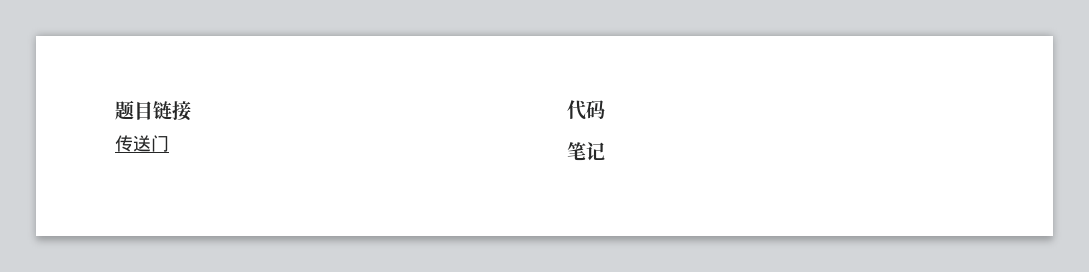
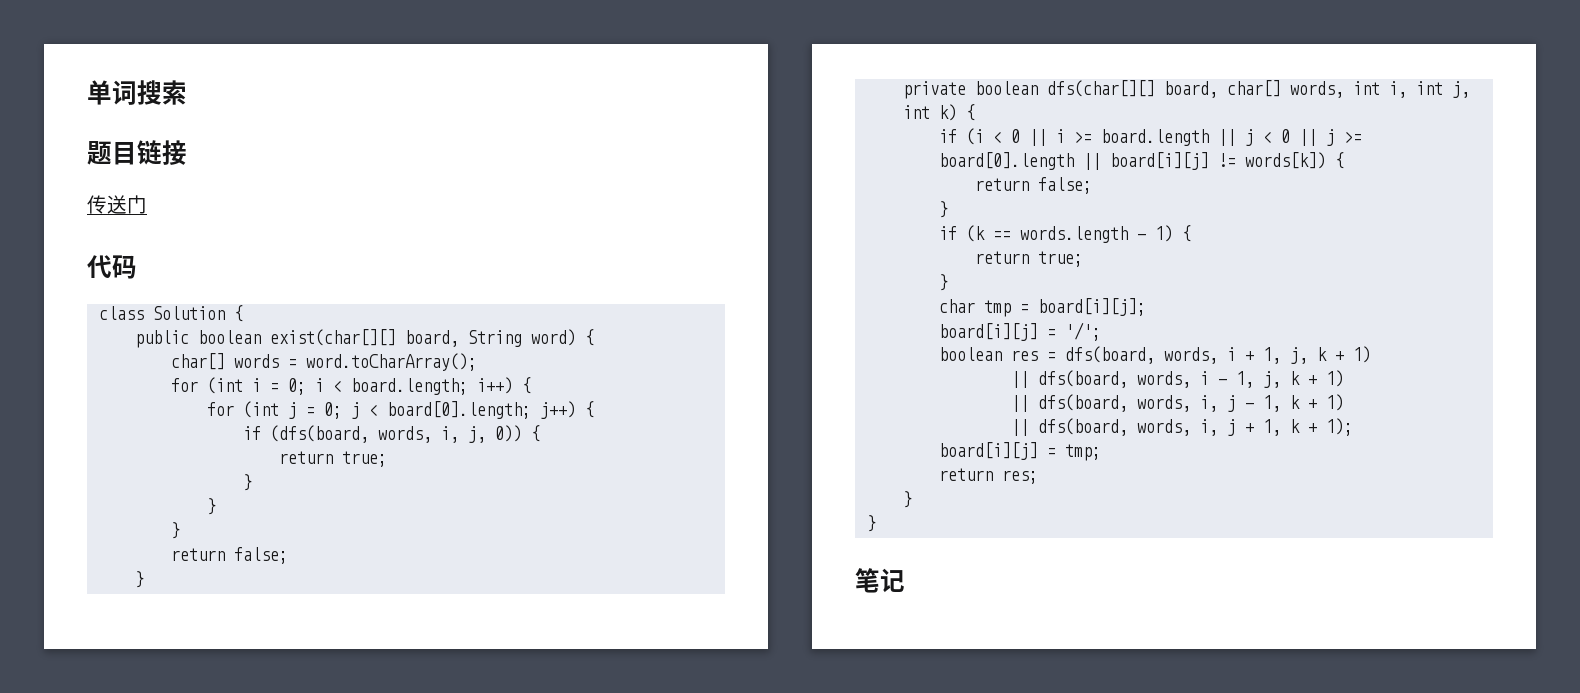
(115, 110) none -> [87,80,187,105] 单词搜索 //
(605, 109) none -> [98,305,243,322] [134,329,594,348] [170,353,477,371] [170,377,531,395] [206,401,594,419] [242,425,540,443] [278,451,387,467] [242,474,252,491] [206,498,216,515] [170,522,180,539] [170,547,288,564] [134,571,144,588] [902,80,1470,99] [902,104,975,121] [938,128,1362,146] [938,152,1344,170] [974,177,1092,194] [938,201,948,218] [938,225,1191,243] [974,251,1083,267] [938,274,948,291] [938,298,1146,317] [938,322,1101,341] [938,346,1371,364] [1010,370,1344,388] [1010,394,1344,412] [1010,418,1353,436] [938,442,1101,461] [938,468,1038,484] [902,491,912,508] [866,515,876,532] // class Solution { // public boolean exist(char[][] board, String word) { // char[] words = word.toCharArray(); // for (int i = 0; i < board.length; i++) { // for (int j = 0; j < board[0].length; j++) { // if (dfs(board, words, i, j, 0)) { // return true; // } // } // } // return false; // } // private boolean dfs(char[][] board, char[] words, int i, int j, int k) { // if (i < 0 || i >= board.length || j < 0 || j >= board[0].length || board[i][j] != words[k]) { // return false; // } // if (k == words.length - 1) { // return true; // } // char tmp = board[i][j]; // board[i][j] = '/'; // boolean res = dfs(board, words, i + 1, j, k + 1) // || dfs(board, words, i - 1, j, k + 1) // || dfs(board, words, i, j - 1, k + 1) // || dfs(board, words, i, j + 1, k + 1); // board[i][j] = tmp; // return res; // } // }

